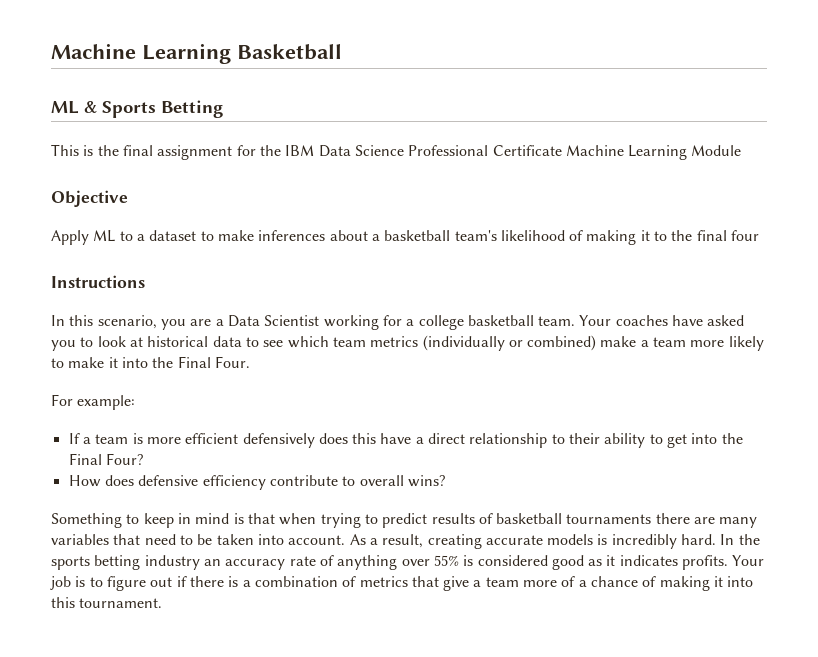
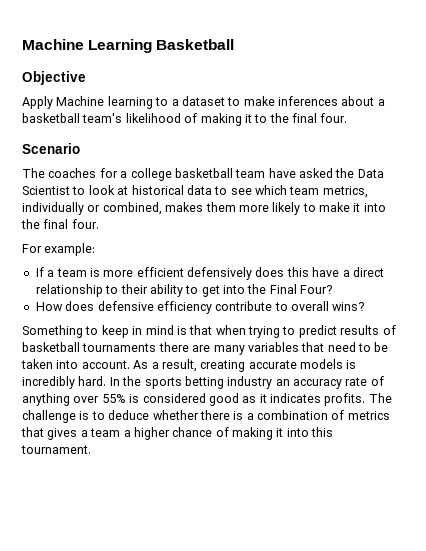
[51,100,223,118] [51,144,742,160] // ML & Sports Betting // This is the final assignment for the IBM Data Science Professional Certificate Machine Learning Module -> (235, 44) none
[93,230,116,242] ML -> [56,96,153,109] Machine learning
[731,230,760,241] [51,275,145,288] [51,315,745,330] [51,340,76,351] four // Instructions // In this scenario, you are a Data Scientist working for a college basketball team. Your coaches have asked you -> [320,113,348,123] [22,143,80,154] [22,168,384,181] [22,186,70,195] four. // Scenario // The coaches for a college basketball team have asked the Data Scientist
[370,335,687,351] metrics (individually or combined) make a team -> [322,186,368,198] [22,202,236,215] metrics, individually or combined, makes them
[177,356,250,368] Final Four. -> [43,219,99,229] final four.
[732,555,765,566] [50,576,187,591] Your job is to figure out if -> [368,393,392,403] [22,410,199,423] The challenge is to deduce whether
[443,576,587,591] give a team more of a -> [47,427,170,440] gives a team a higher

